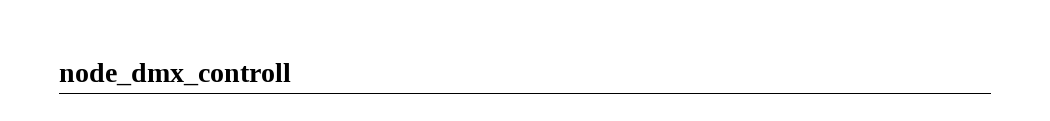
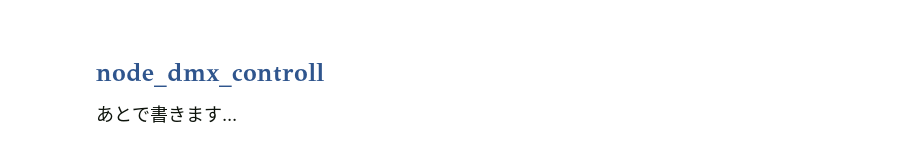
(291, 74) none -> [96,105,237,123] // あとで書きます...

